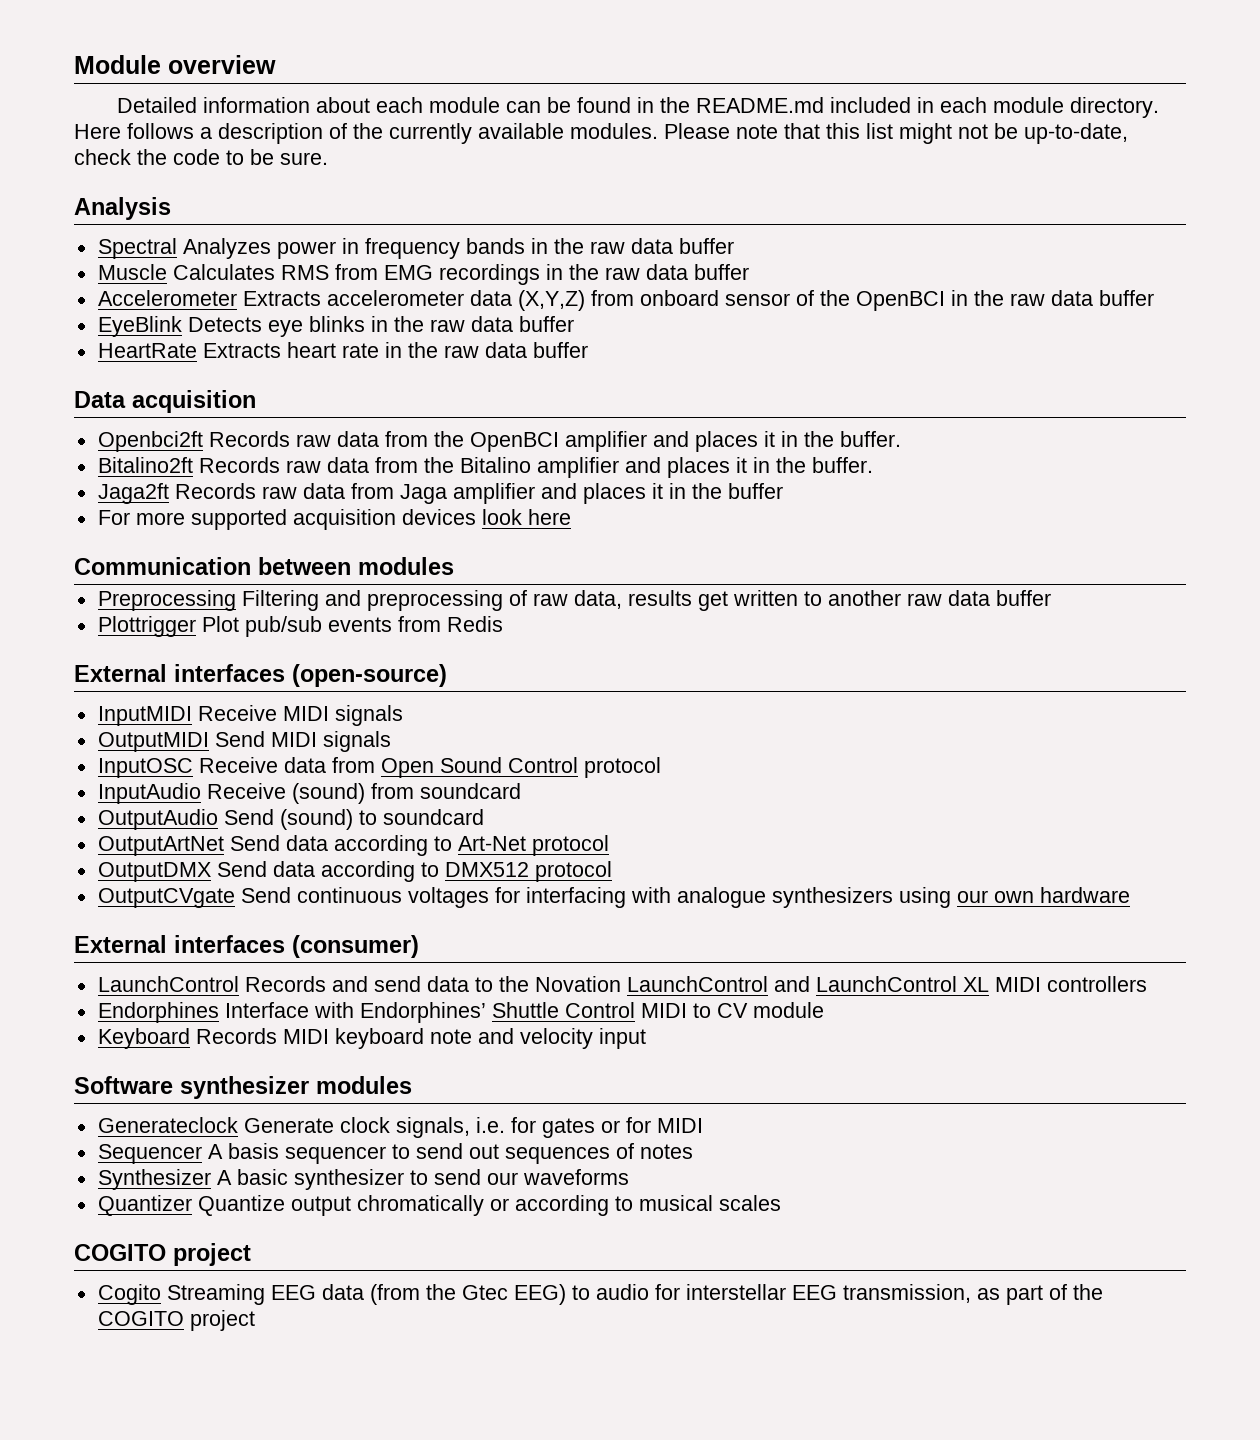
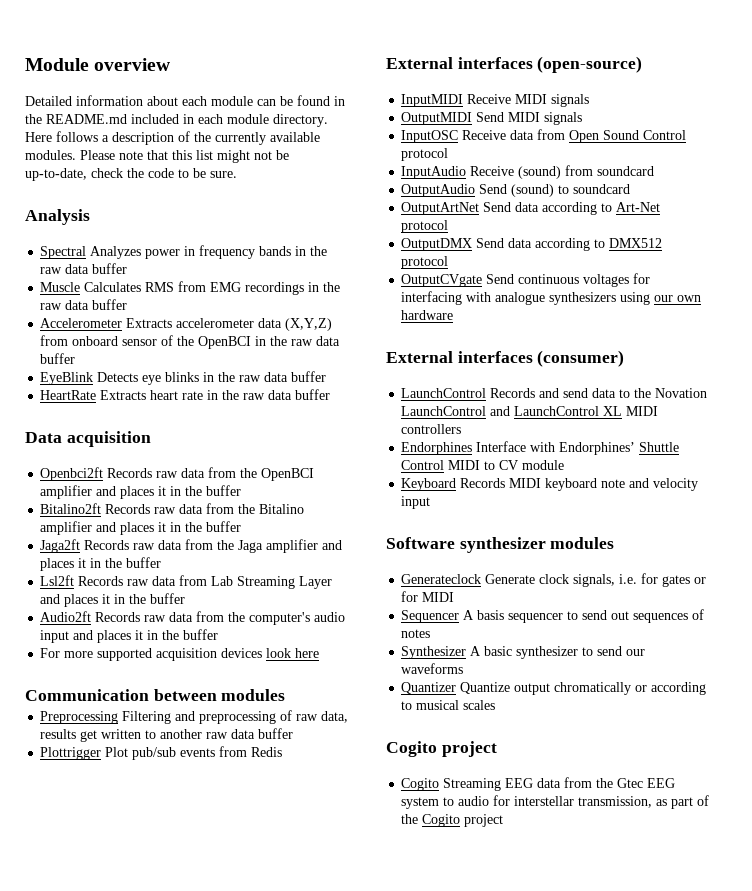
[839,431,901,447] buffer. -> [206,485,242,496] buffer
[811,457,873,473] buffer. -> [206,521,242,532] buffer
(394, 491) none -> [217,540,235,550] the
(783, 491) none -> [40,575,333,589] [40,593,186,607] [40,611,346,625] [40,629,219,643] // Lsl2ft Records raw data from Lab Streaming Layer and places it in the buffer // Audio2ft Records raw data from the computer's audio input and places it in the buffer
[74,1244,166,1261] COGITO -> [386,741,437,757] Cogito
[369,1284,420,1305] (from -> [564,777,593,788] from
[513,1284,566,1305] EEG) -> [647,778,676,788] [401,797,440,809] EEG system
[791,1285,837,1300] EEG -> (575, 801) none
[97,1311,184,1326] COGITO -> [422,814,461,827] Cogito

